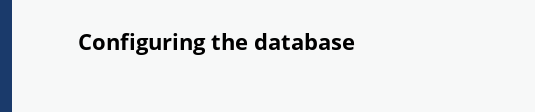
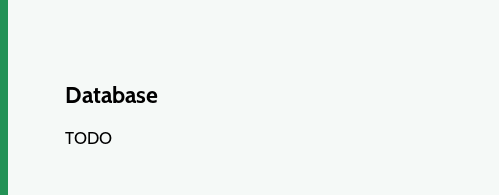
[78,33,355,55] Configuring the database -> [65,86,158,103] [65,132,112,144] Database // TODO

